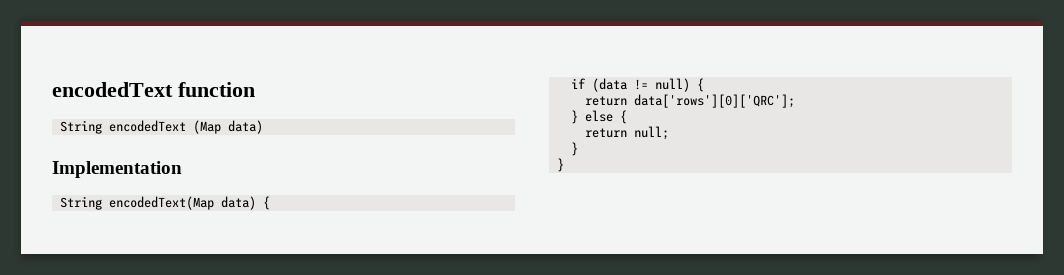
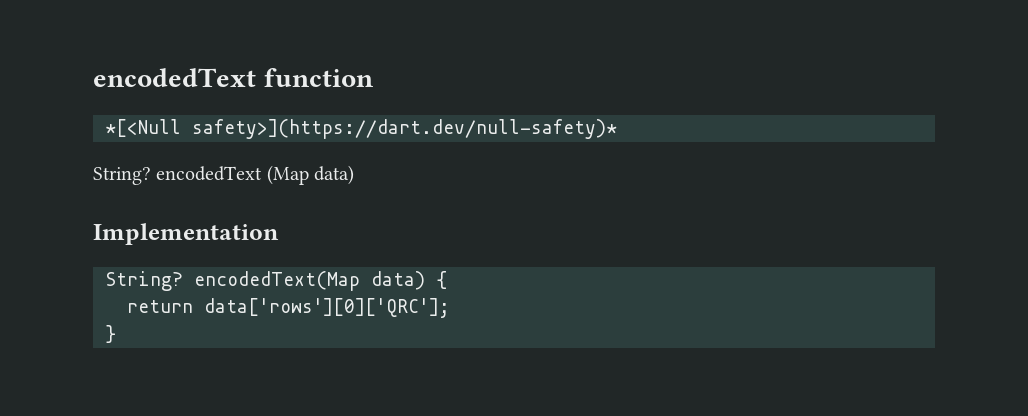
[60,120,103,134] String -> [105,119,617,139] [93,167,151,185] *[<Null safety>](https://dart.dev/null-safety)* // String?
[60,196,103,210] String -> [105,271,183,291] String?
[571,78,705,92] [585,94,796,108] [571,110,628,124] [585,126,670,140] [571,142,579,156] if (data != null) { // return data['rows'][0]['QRC']; // } else { // return null; // } -> [127,298,450,318] return data['rows'][0]['QRC'];

